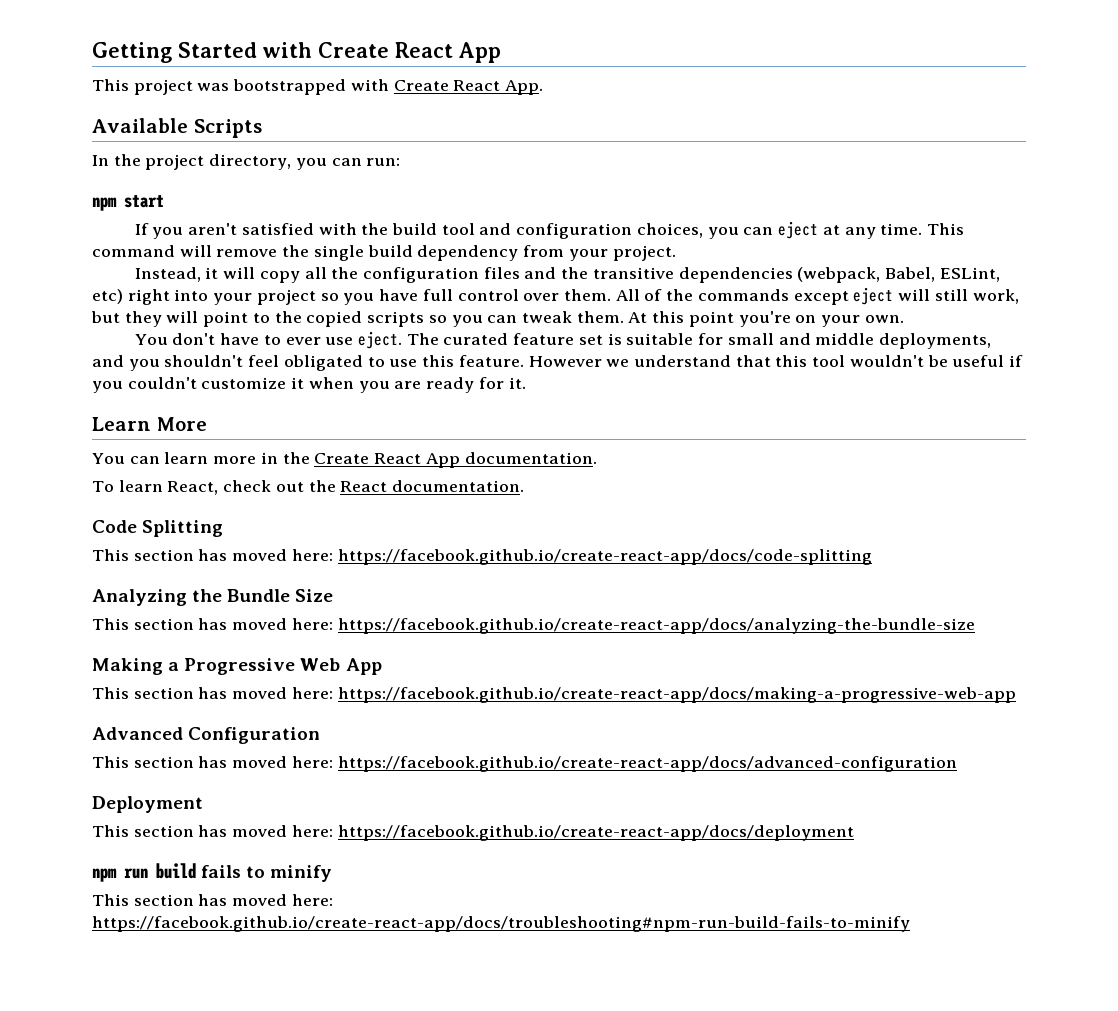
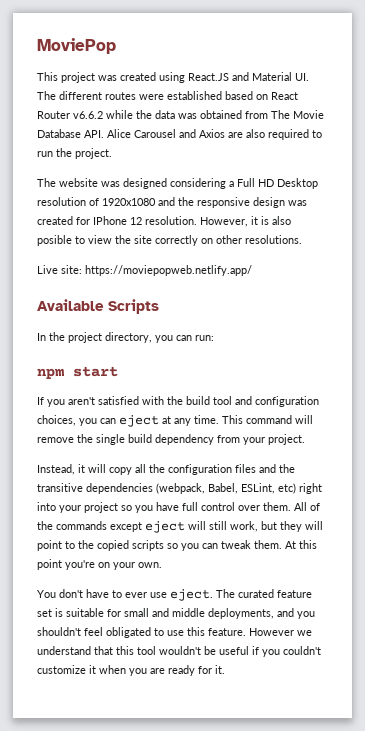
[92,42,501,63] [92,79,544,95] Getting Started with Create React App // This project was bootstrapped with Create React App. -> [37,38,116,54] [37,72,309,83] [37,91,298,100] [37,110,324,119] [37,129,322,140] [37,148,112,159] [37,178,318,189] [37,197,307,208] [37,216,291,227] [37,235,302,246] [37,265,252,276] MoviePop // This project was created using React.JS and Material UI. The different routes were established based on React Router v6.6.2 while the data was obtained from The Movie Database API. Alice Carousel and Axios are also required to run the project. // The website was designed considering a Full HD Desktop resolution of 1920x1080 and the responsive design was created for IPhone 12 resolution. However, it is also posible to view the site correctly on other resolutions. // Live site: https://moviepopweb.netlify.app/
[92,417,207,431] [92,452,597,468] [92,480,525,495] [92,520,224,537] [92,549,872,565] [92,589,334,606] [92,618,975,634] [92,658,382,675] [92,687,1016,703] [92,727,321,744] [92,756,957,772] [92,796,203,813] [92,825,854,841] [92,863,333,882] [92,894,333,906] [92,916,910,932] // Learn More // You can learn more in the Create React App documentation. // To learn React, check out the React documentation. // Code Splitting // This section has moved here: https://facebook.github.io/create-react-app/docs/code-splitting // Analyzing the Bundle Size // This section has moved here: https://facebook.github.io/create-react-app/docs/analyzing-the-bundle-size // Making a Progressive Web App // This section has moved here: https://facebook.github.io/create-react-app/docs/making-a-progressive-web-app // Advanced Configuration // This section has moved here: https://facebook.github.io/create-react-app/docs/advanced-configuration // Deployment // This section has moved here: https://facebook.github.io/create-react-app/docs/deployment // npm run build fails to minify // This section has moved here: https://facebook.github.io/create-react-app/docs/troubleshooting#npm-run-build-fails-to-minify -> (225, 669) none

